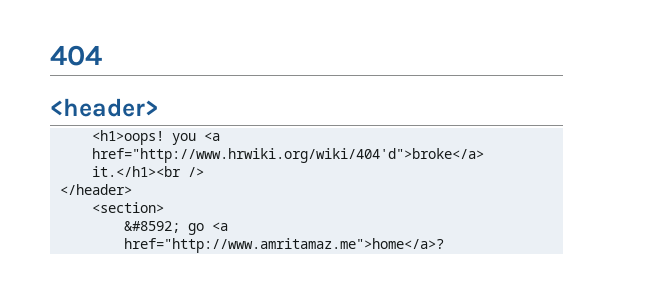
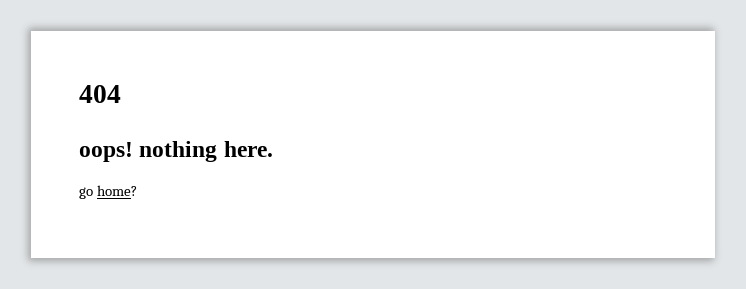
[50,98,158,117] [91,130,220,145] [91,148,484,163] [91,166,204,177] [59,184,132,195] [91,202,164,213] [123,221,228,235] [123,238,444,253] <header> // <h1>oops! you <a href="http://www.hrwiki.org/wiki/404'd">broke</a> it.</h1><br /> // </header> // <section> // &#8592; go <a href="http://www.amritamaz.me">home</a>? -> [79,141,273,162] [79,185,137,199] oops! nothing here. // go home?

